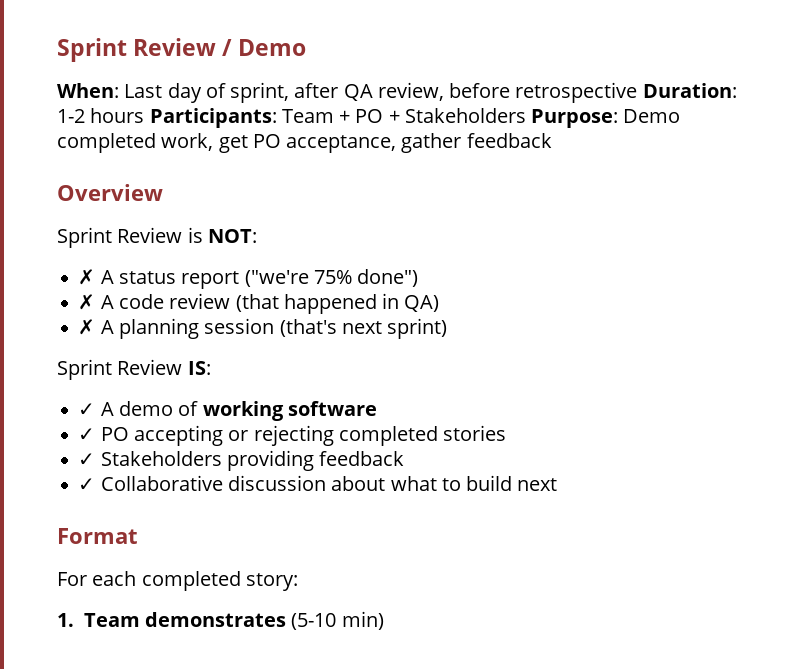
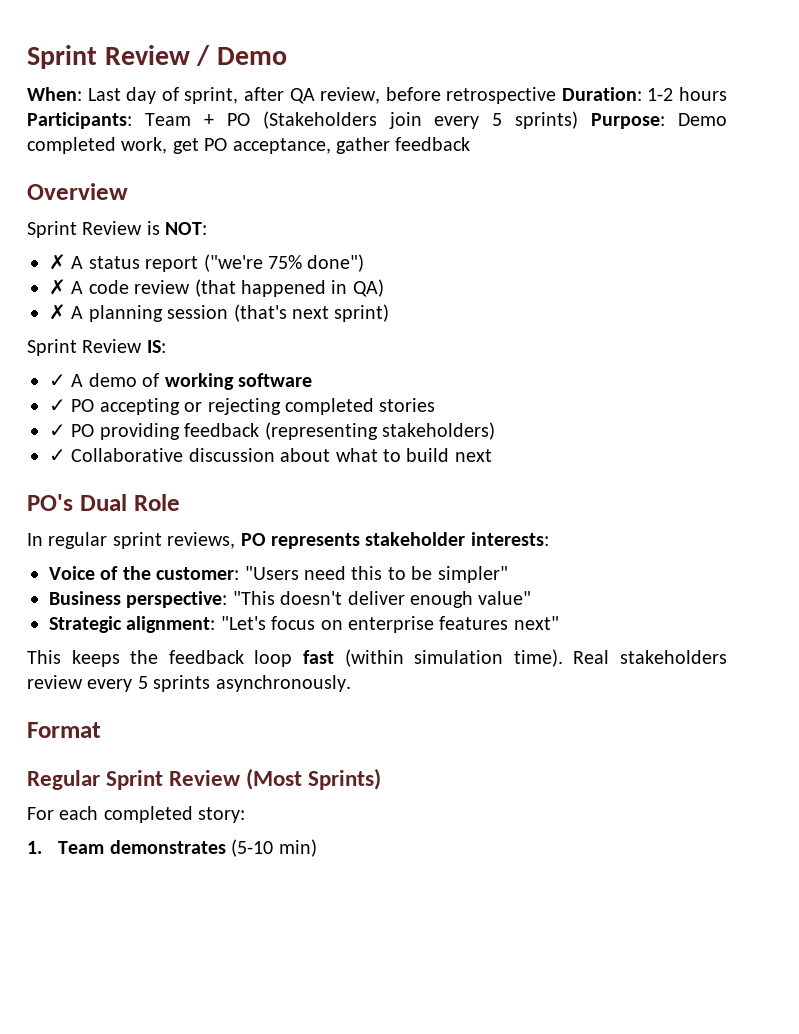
[388,108,526,123] + Stakeholders -> [262,111,579,129] (Stakeholders join every 5 sprints)
[100,451,222,466] Stakeholders -> [71,424,95,437] PO
(405, 458) none -> [264,422,495,440] (representing stakeholders)
[57,528,138,544] Format -> [27,494,180,511] [27,532,549,549] [49,566,508,583] [49,591,532,608] [49,616,559,633] [27,649,728,667] [27,675,351,692] [27,722,101,738] [27,768,382,790] PO's Dual Role // In regular sprint reviews, PO represents stakeholder interests: // Voice of the customer: "Users need this to be simpler" // Business perspective: "This doesn't deliver enough value" // Strategic alignment: "Let's focus on enterprise features next" // This keeps the feedback loop fast (within simulation time). Real stakeholders review every 5 sprints asynchronously. // Format // Regular Sprint Review (Most Sprints)

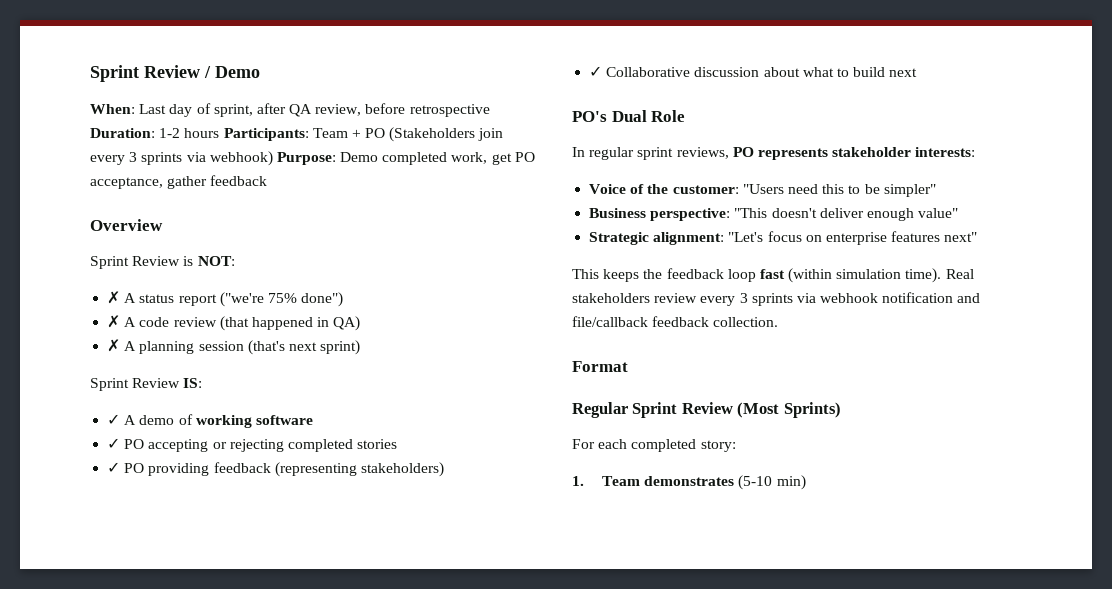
[492,111,579,129] 5 sprints) -> [129,151,273,166] 3 sprints via webhook)
[137,675,351,692] 5 sprints asynchronously. -> [739,292,981,306] [572,316,779,327] 3 sprints via webhook notification and file/callback feedback collection.

